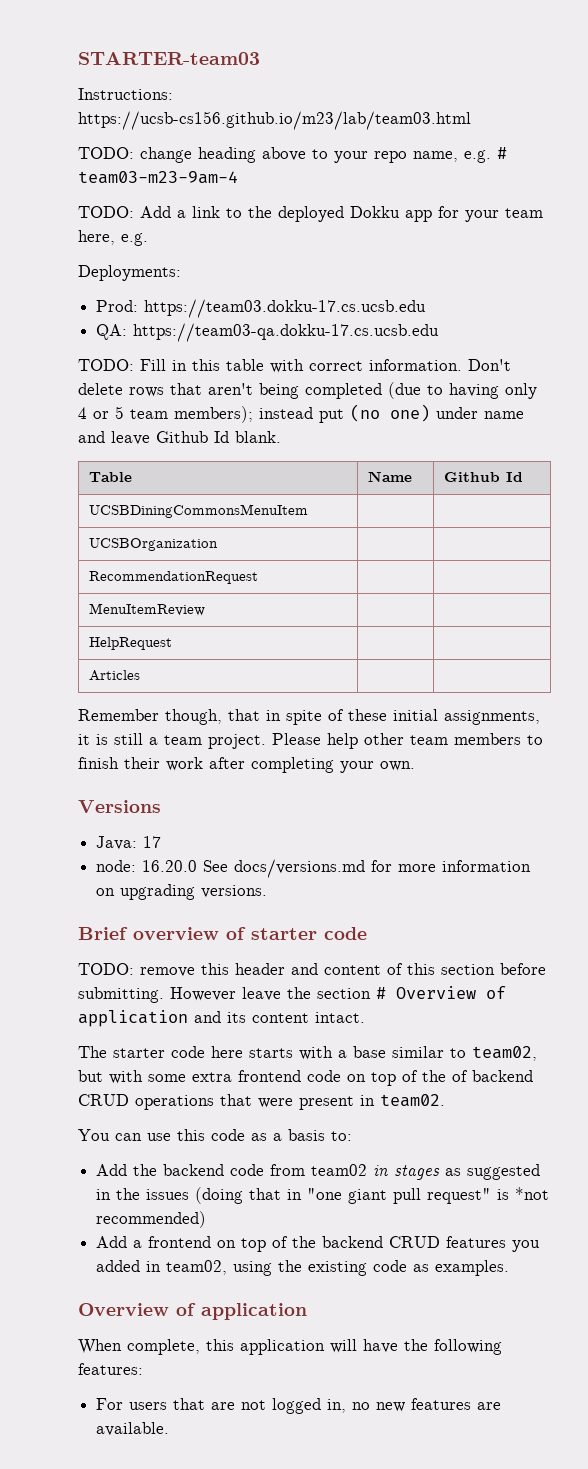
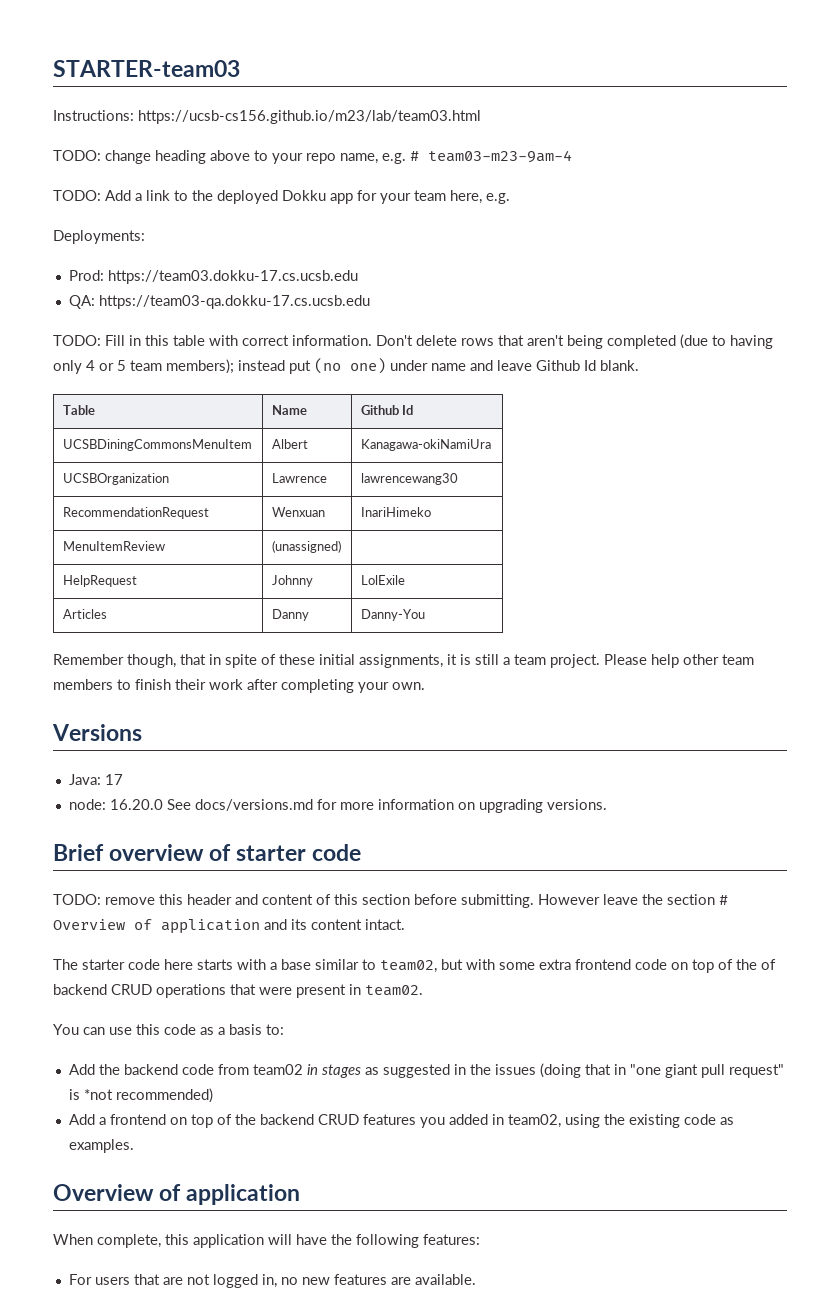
(308, 511) | -> [271,439,308,449] [360,439,491,451] Albert | Kanagawa-okiNamiUra
(218, 544) | -> [271,473,327,483] [360,473,458,485] Lawrence | lawrencewang30
(258, 577) | -> [271,507,325,517] [360,507,431,517] Wenxuan | InariHimeko
(205, 609) none -> [271,540,341,553] (unassigned)
(172, 643) | -> [271,575,313,587] [360,575,405,585] Johnny | LolExile
(140, 675) | -> [271,609,309,621] [360,609,425,621] Danny | Danny-You

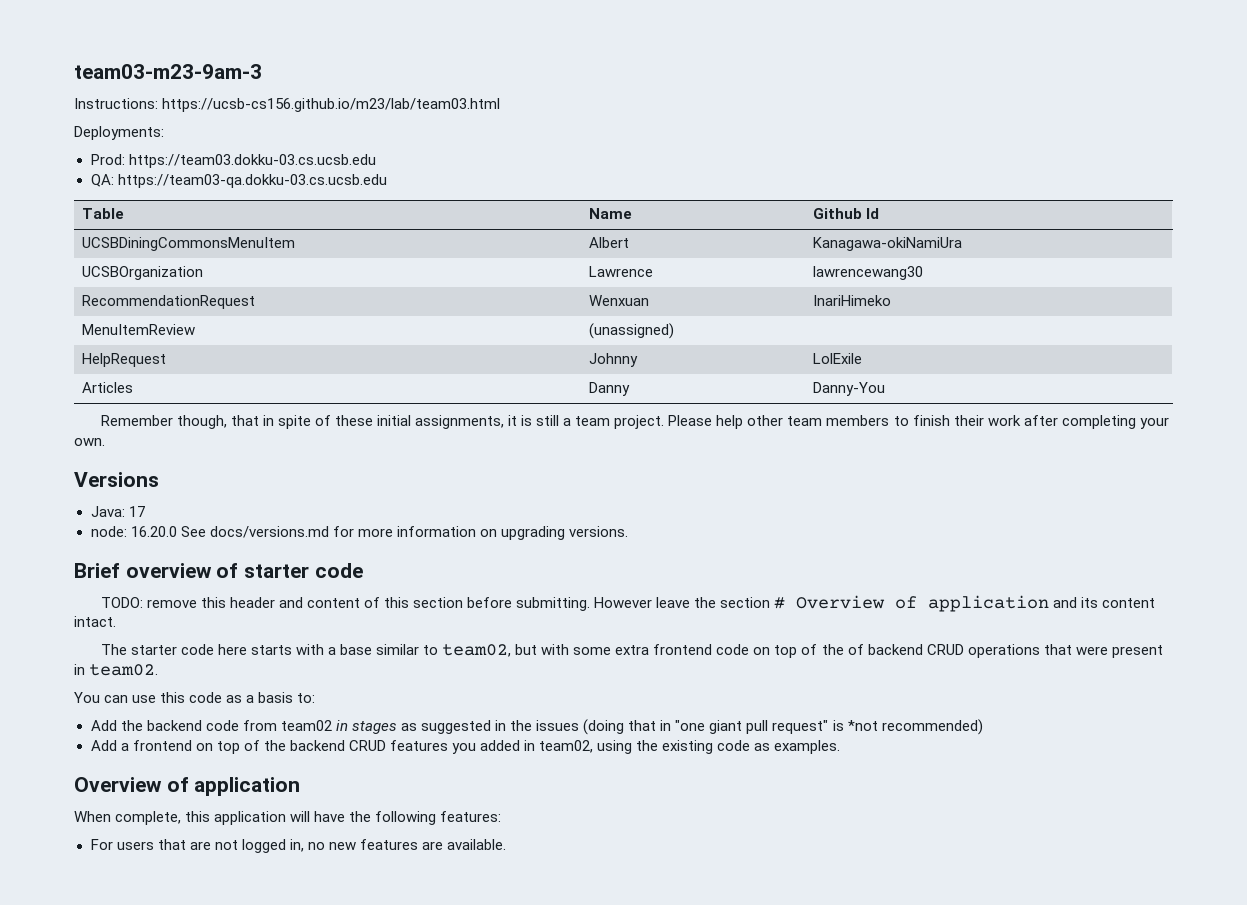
[53,60,240,77] STARTER-team03 -> [74,64,262,79] team03-m23-9am-3
[53,150,572,164] [53,190,510,204] // TODO: change heading above to your repo name, e.g. # team03-m23-9am-4 // TODO: Add a link to the deployed Dokku app for your team here, e.g. -> (501, 105) none
[107,270,358,284] https://team03.dokku-17.cs.ucsb.edu -> [128,154,376,168] https://team03.dokku-03.cs.ucsb.edu
[98,295,370,309] [53,334,773,349] [53,358,639,374] https://team03-qa.dokku-17.cs.ucsb.edu // TODO: Fill in this table with correct information. Don't delete rows that aren't being completed (due to having only 4 or 5 team members); instead put (no one) under name and leave Github Id blank. -> [117,174,387,188] https://team03-qa.dokku-03.cs.ucsb.edu

